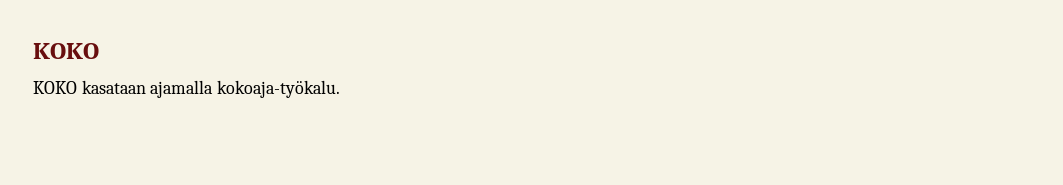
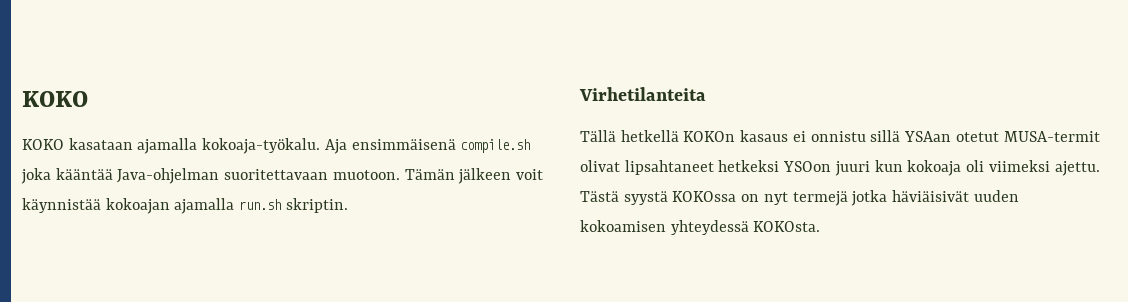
(341, 89) none -> [324,139,531,154] [21,168,544,184] [22,198,348,214] [579,87,706,101] [580,130,1100,142] [580,160,1100,176] [580,190,1019,206] [580,220,821,235] Aja ensimmäisenä compile.sh joka kääntää Java-ohjelman suoritettavaan muotoon. Tämän jälkeen voit käynnistää kokoajan ajamalla run.sh skriptin. // Virhetilanteita // Tällä hetkellä KOKOn kasaus ei onnistu sillä YSAan otetut MUSA-termit olivat lipsahtaneet hetkeksi YSOon juuri kun kokoaja oli viimeksi ajettu. Tästä syystä KOKOssa on nyt termejä jotka häviäisivät uuden kokoamisen yhteydessä KOKOsta.

